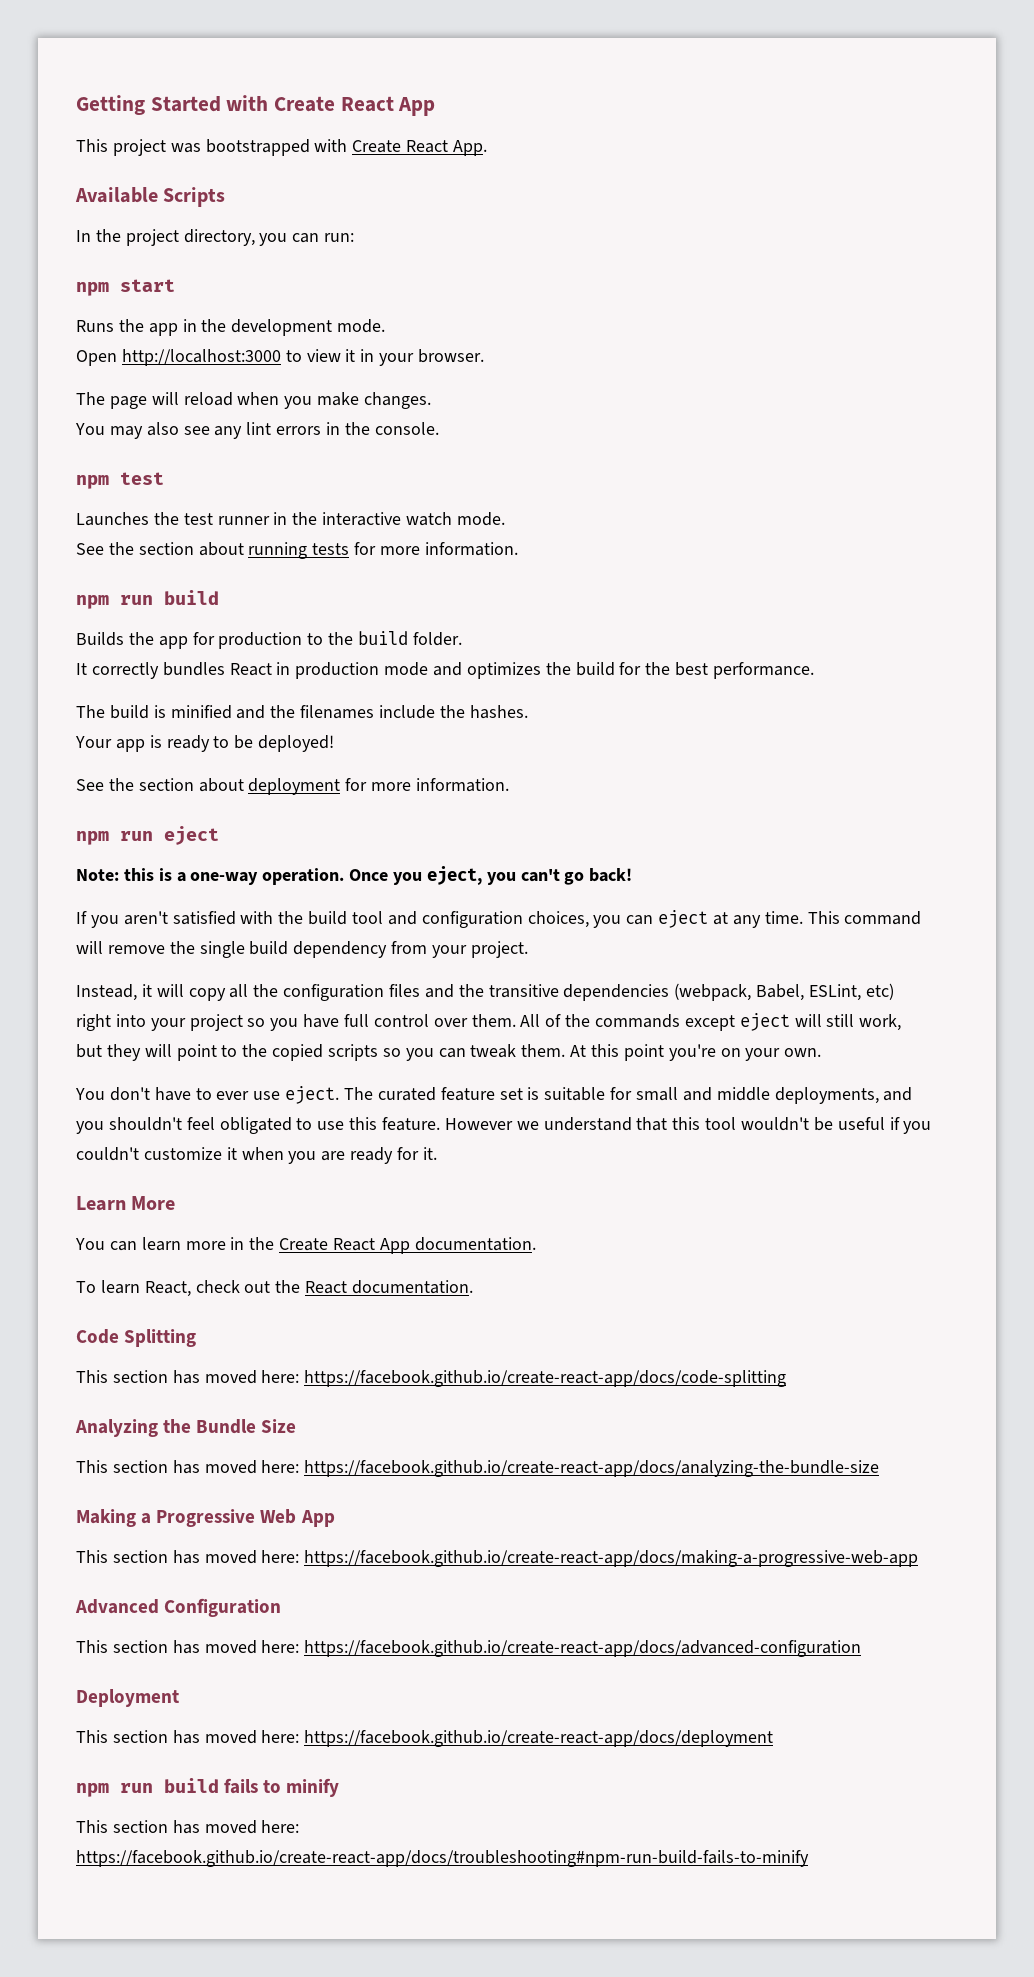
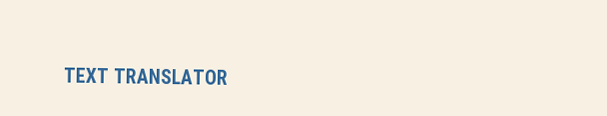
[76,95,436,116] [76,139,488,156] [75,187,226,207] [76,229,355,246] [76,279,175,296] [76,319,386,336] [76,349,485,366] [76,392,432,409] [75,422,439,439] [76,472,164,489] [76,512,505,526] [76,542,518,559] [76,590,219,609] [76,631,462,649] [76,662,815,679] [76,705,528,719] [75,735,335,752] [76,778,510,795] [76,826,219,845] [76,866,633,885] [76,910,922,928] [76,941,528,958] [76,983,894,1001] [76,1013,902,1031] [76,1044,822,1061] [75,1086,913,1104] [76,1117,932,1134] [76,1147,437,1164] [76,1196,176,1211] [75,1237,536,1254] [76,1280,474,1297] [76,1329,197,1347] [76,1370,787,1387] [75,1419,297,1437] [76,1460,880,1477] [76,1509,335,1527] [76,1550,919,1567] [75,1598,282,1617] [76,1640,862,1657] [76,1689,179,1707] [76,1730,774,1747] [76,1778,340,1797] [76,1820,300,1834] [76,1850,809,1867] Getting Started with Create React App // This project was bootstrapped with Create React App. // Available Scripts // In the project directory, you can run: // npm start // Runs the app in the development mode. // Open http://localhost:3000 to view it in your browser. // The page will reload when you make changes. // You may also see any lint errors in the console. // npm test // Launches the test runner in the interactive watch mode. // See the section about running tests for more information. // npm run build // Builds the app for production to the build folder. // It correctly bundles React in production mode and optimizes the build for the best performance. // The build is minified and the filenames include the hashes. // Your app is ready to be deployed! // See the section about deployment for more information. // npm run eject // Note: this is a one-way operation. Once you eject, you can't go back! // If you aren't satisfied with the build tool and configuration choices, you can eject at any time. This command will remove the single build dependency from your project. // Instead, it will copy all the configuration files and the transitive dependencies (webpack, Babel, ESLint, etc) right into your project so you have full control over them. All of the commands except eject will still work, but they will point to the copied scripts so you can tweak them. At this point you're on your own. // You don't have to ever use eject. The curated feature set is suitable for small and middle deployments, and you shouldn't feel obligated to use this feature. However we understand that this tool wouldn't be useful if you couldn't customize it when you are ready for it. // Learn More // You can learn more in the Create React App documentation. // To learn React, check out the React documentation. // Code Splitting // This section has moved here: https://facebook.github.io/create-react-app/docs/code-splitting // Analyzing the Bundle Size // This section has moved here: https://facebook.github.io/create-react-app/docs/analyzing-the-bundle-size // Making a Progressive Web App // This section has moved here: https://facebook.github.io/create-react-app/docs/making-a-progressive-web-app // Advanced Configuration // This section has moved here: https://facebook.github.io/create-react-app/docs/advanced-configuration // Deployment // This section has moved here: https://facebook.github.io/create-react-app/docs/deployment // npm run build fails to minify // This section has moved here: https://facebook.github.io/create-react-app/docs/troubleshooting#npm-run-build-fails-to-minify -> [63,67,229,85] TEXT TRANSLATOR

